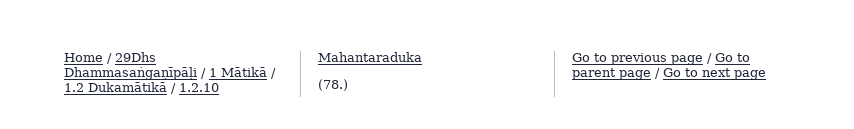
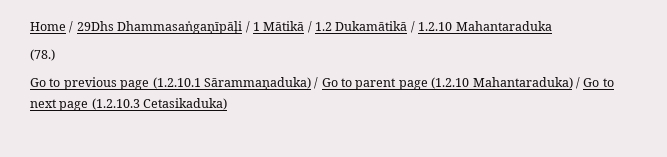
(703, 60) none -> [152,77,311,89] (1.2.10.1 Sārammaṇaduka)
(651, 75) none -> [431,77,573,89] (1.2.10 Mahantaraduka)
(766, 75) none -> [91,98,228,110] (1.2.10.3 Cetasikaduka)

